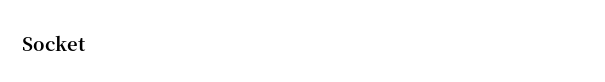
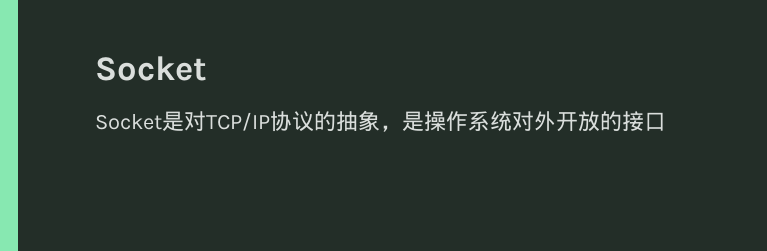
[22,35,86,51] Socket -> [95,56,207,81] [95,110,666,132] Socket // Socket是对TCP/IP协议的抽象，是操作系统对外开放的接口

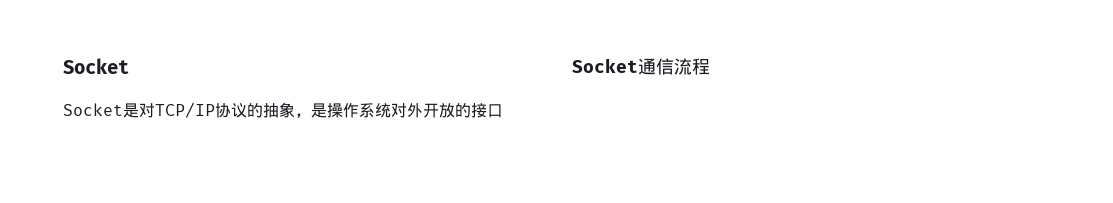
(666, 121) none -> [572,58,710,75] // Socket通信流程

